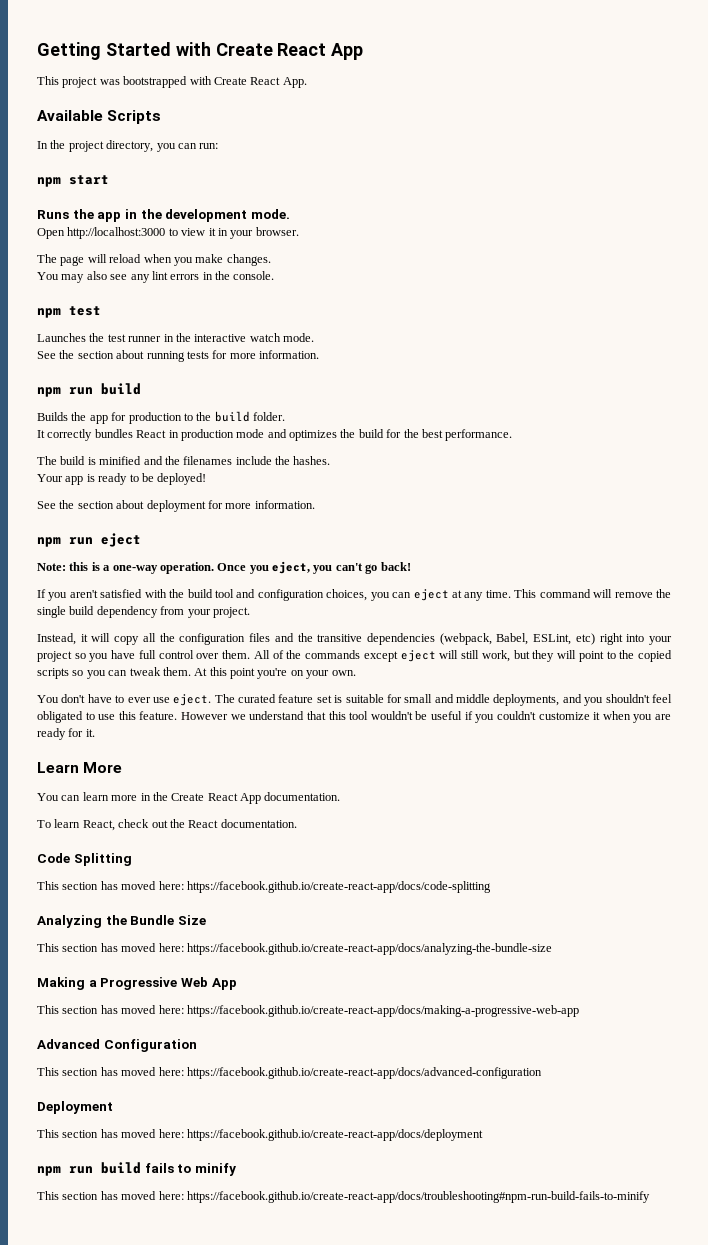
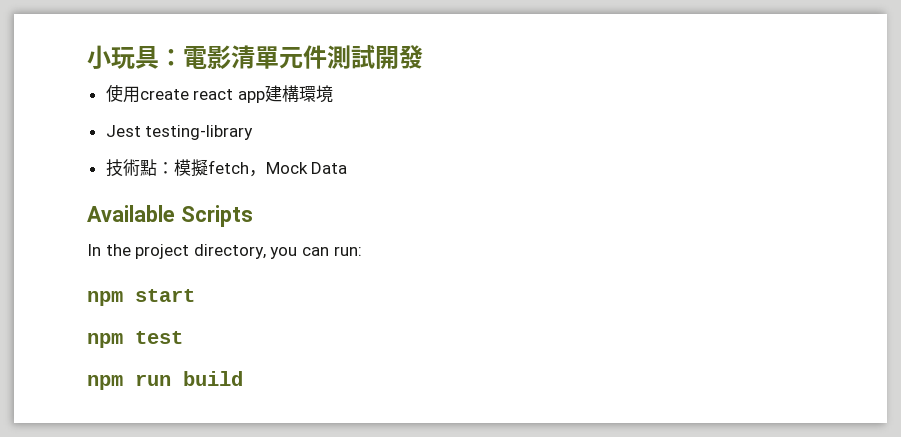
[37,42,364,60] [37,76,307,88] Getting Started with Create React App // This project was bootstrapped with Create React App. -> [87,45,423,70] [105,84,333,103] [105,125,254,140] [105,159,348,177] 小玩具：電影清單元件測試開發 // 使用create react app建構環境 // Jest testing-library // 技術點：模擬fetch，Mock Data
[37,209,290,222] [37,227,299,239] [37,254,271,266] [37,271,275,283] [37,306,101,318] [37,333,314,342] [37,350,319,362] [37,383,141,397] [37,411,285,424] [37,429,513,441] [37,456,331,465] [37,473,207,485] [37,500,315,512] [37,533,141,547] [37,561,411,574] [37,589,672,601] [37,606,250,618] [37,633,672,645] [37,650,673,662] [37,667,356,679] [37,694,673,706] [37,711,671,723] [37,728,95,740] [37,762,123,773] [37,792,341,804] [37,819,297,831] [37,853,132,866] [37,881,491,893] [37,915,206,928] [37,943,552,955] [37,977,237,990] [37,1005,579,1017] [37,1039,197,1052] [37,1067,542,1079] [37,1101,113,1114] [37,1129,483,1141] [37,1162,236,1176] [37,1191,650,1203] Runs the app in the development mode. // Open http://localhost:3000 to view it in your browser. // The page will reload when you make changes. // You may also see any lint errors in the console. // npm test // Launches the test runner in the interactive watch mode. // See the section about running tests for more information. // npm run build // Builds the app for production to the build folder. // It correctly bundles React in production mode and optimizes the build for the best performance. // The build is minified and the filenames include the hashes. // Your app is ready to be deployed! // See the section about deployment for more information. // npm run eject // Note: this is a one-way operation. Once you eject, you can't go back! // If you aren't satisfied with the build tool and configuration choices, you can eject at any time. This command will remove the single build dependency from your project. // Instead, it will copy all the configuration files and the transitive dependencies (webpack, Babel, ESLint, etc) right into your project so you have full control over them. All of the commands except eject will still work, but they will point to the copied scripts so you can tweak them. At this point you're on your own. // You don't have to ever use eject. The curated feature set is suitable for small and middle deployments, and you shouldn't feel obligated to use this feature. However we understand that this tool wouldn't be useful if you couldn't customize it when you are ready for it. // Learn More // You can learn more in the Create React App documentation. // To learn React, check out the React documentation. // Code Splitting // This section has moved here: https://facebook.github.io/create-react-app/docs/code-splitting // Analyzing the Bundle Size // This section has moved here: https://facebook.github.io/create-react-app/docs/analyzing-the-bundle-size // Making a Progressive Web App // This section has moved here: https://facebook.github.io/create-react-app/docs/making-a-progressive-web-app // Advanced Configuration // This section has moved here: https://facebook.github.io/create-react-app/docs/advanced-configuration // Deployment // This section has moved here: https://facebook.github.io/create-react-app/docs/deployment // npm run build fails to minify // This section has moved here: https://facebook.github.io/create-react-app/docs/troubleshooting#npm-run-build-fails-to-minify -> [87,331,183,348] [87,371,243,390] npm test // npm run build

